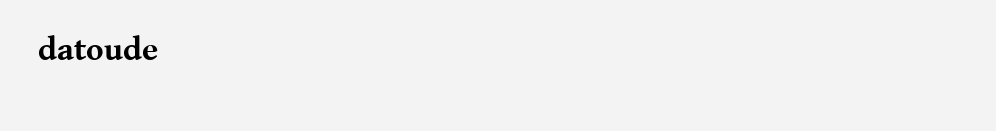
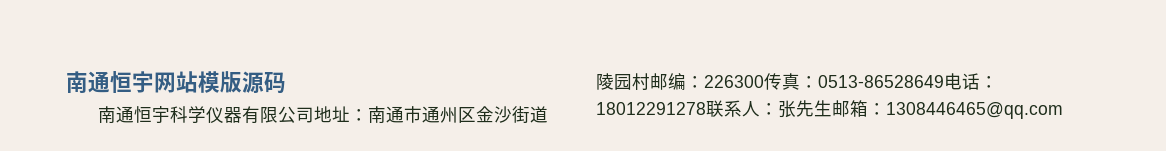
[38,35,158,60] datoude -> [66,71,286,94] [98,106,549,124] [596,73,998,90] [596,100,1063,119] 南通恒宇网站模版源码 // 南通恒宇科学仪器有限公司地址：南通市通州区金沙街道陵园村邮编：226300传真：0513-86528649电话：18012291278联系人：张先生邮箱：1308446465@qq.com

